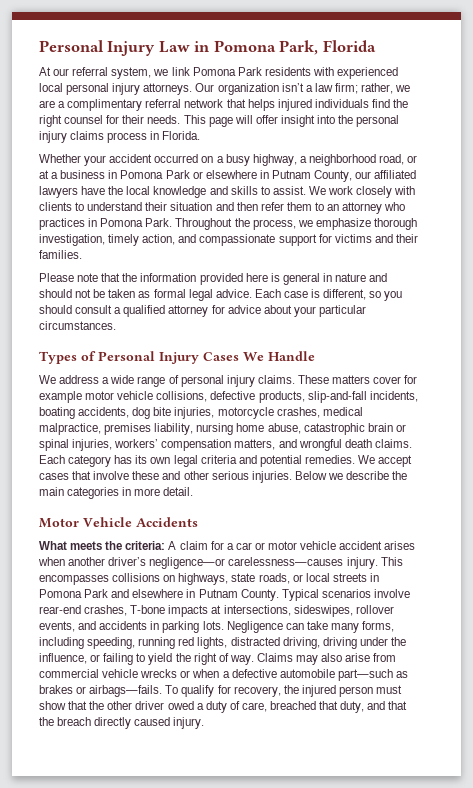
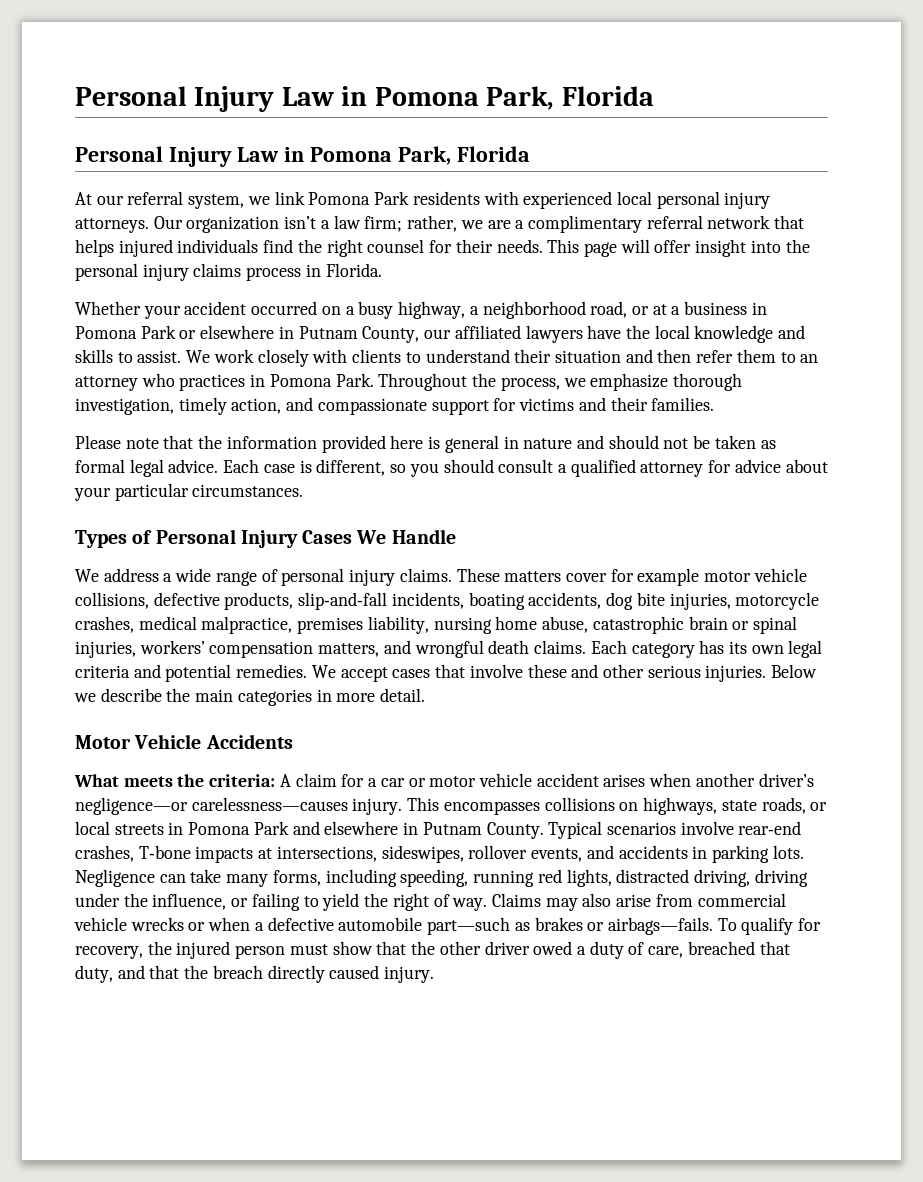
[39,40,376,56] Personal Injury Law in Pomona Park, Florida -> [75,86,654,112] [75,146,530,167] Personal Injury Law in Pomona Park, Florida // Personal Injury Law in Pomona Park, Florida

